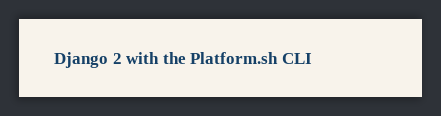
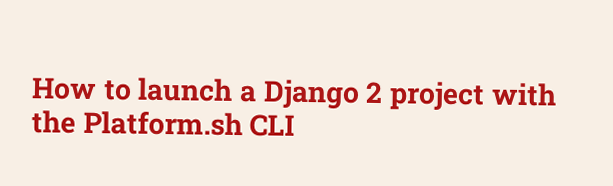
(54, 60) none -> [31,77,258,103] How to launch a
(122, 58) none -> [389,81,486,112] project

